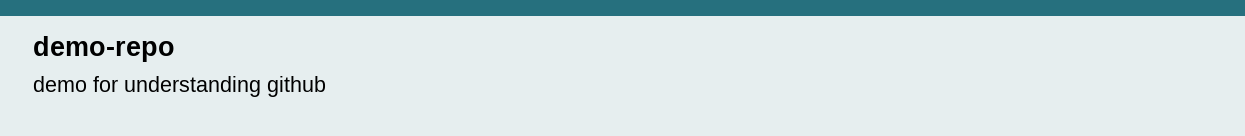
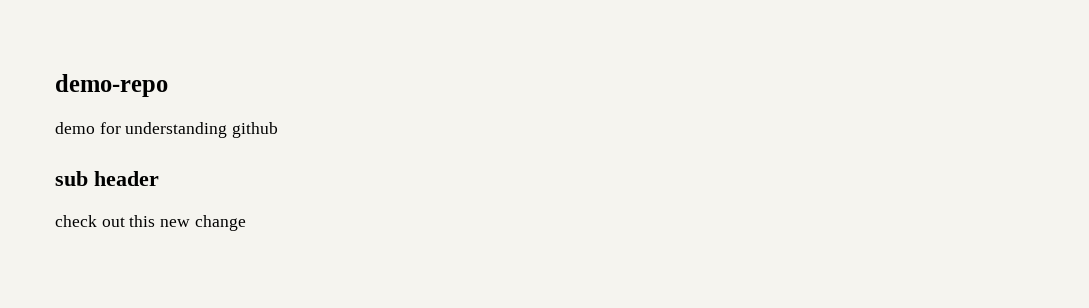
(326, 86) none -> [55,171,159,186] [55,215,246,231] // sub header // check out this new change

